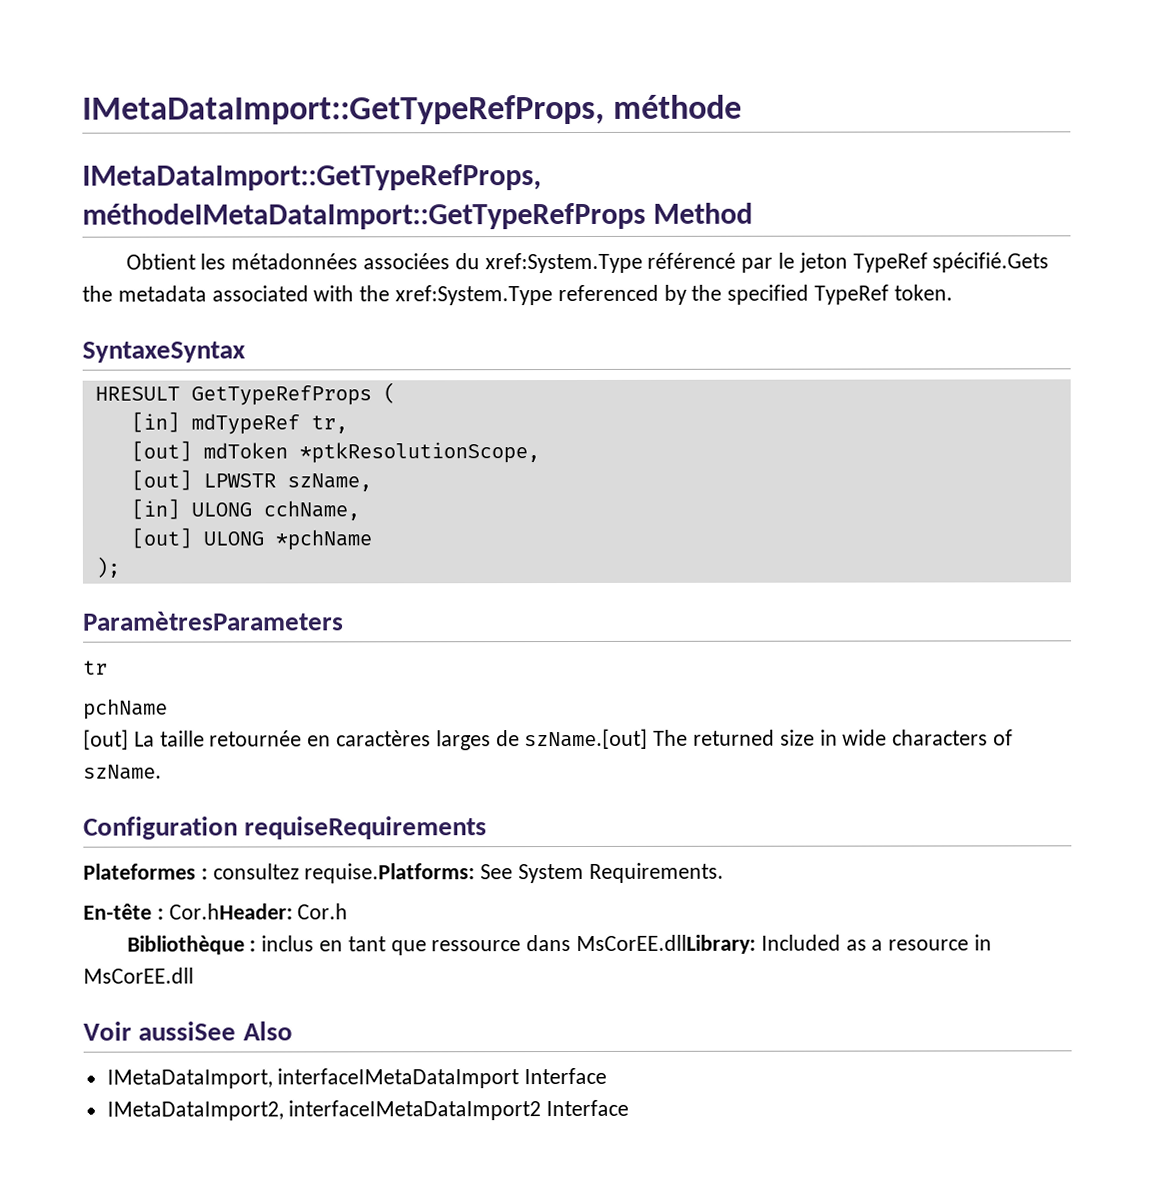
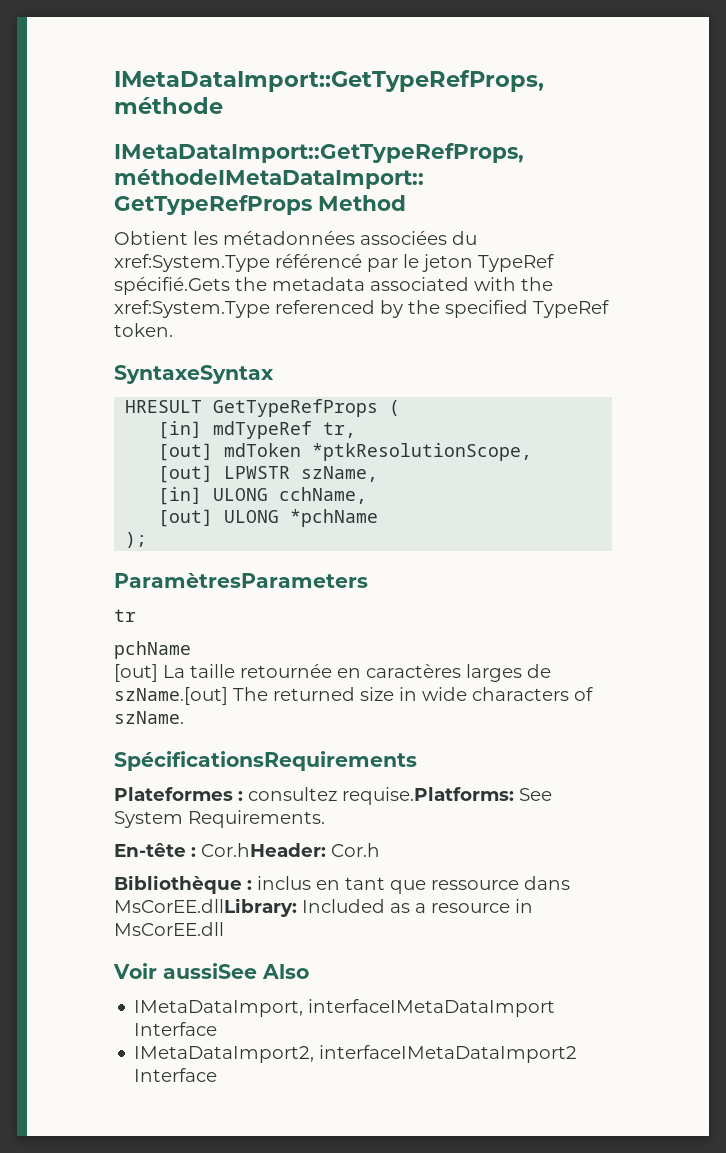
[83,816,488,840] Configuration requiseRequirements -> [114,751,417,771] SpécificationsRequirements

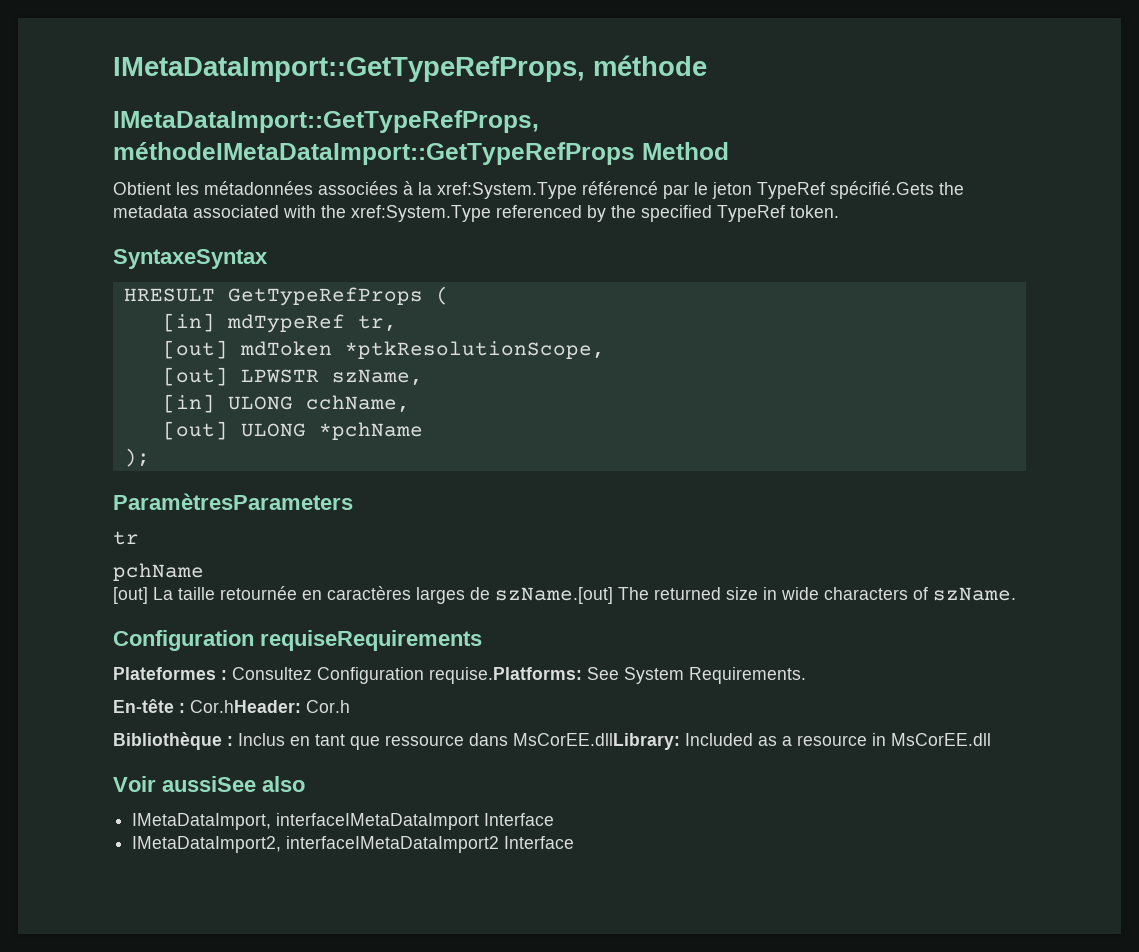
[452,231,477,245] du -> [403,181,432,195] à la
[114,751,417,771] SpécificationsRequirements -> [113,630,482,651] Configuration requiseRequirements
[248,787,337,801] consultez -> [232,667,424,684] Consultez Configuration
[257,876,311,890] inclus -> [238,733,285,746] Inclus
[262,964,309,979] Also -> [262,776,305,792] also

